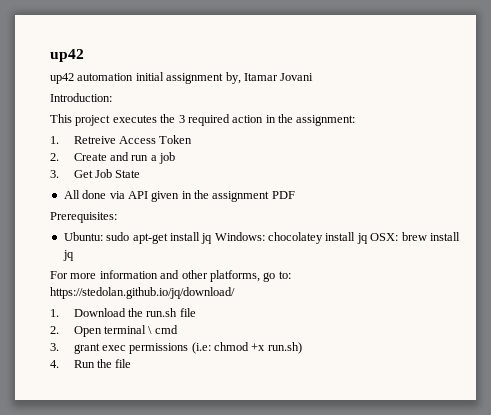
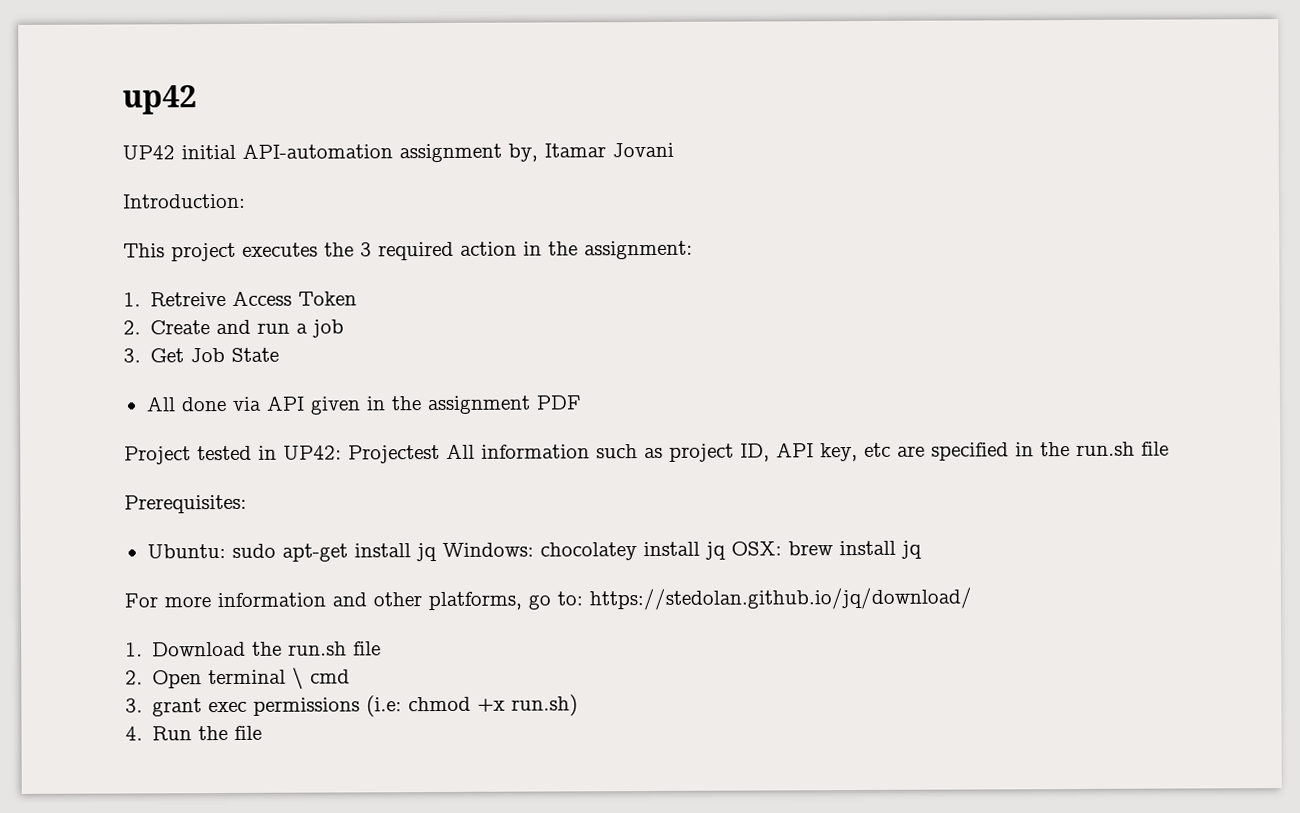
[50,72,164,84] up42 automation initial -> [122,143,393,160] UP42 initial API-automation
(295, 195) none -> [124,441,1169,465] // Project tested in UP42: Projectest All information such as project ID, API key, etc are specified in the run.sh file

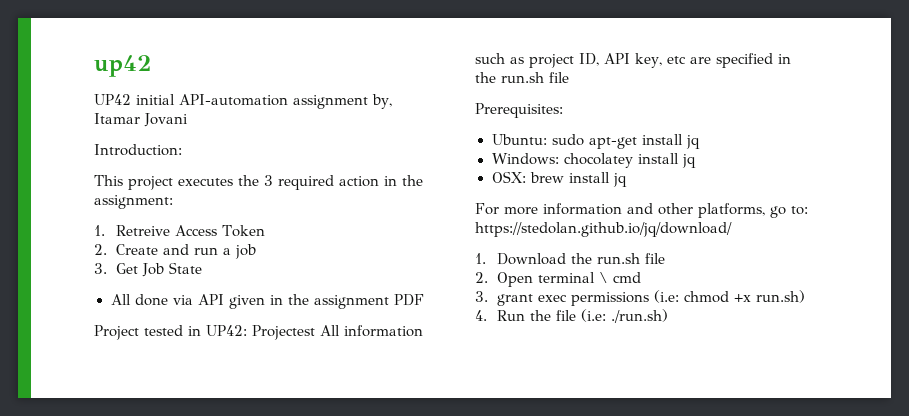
(437, 552) none -> (700, 142) //
(726, 550) none -> (696, 161) //
(263, 732) none -> [581,309,669,323] (i.e: ./run.sh)

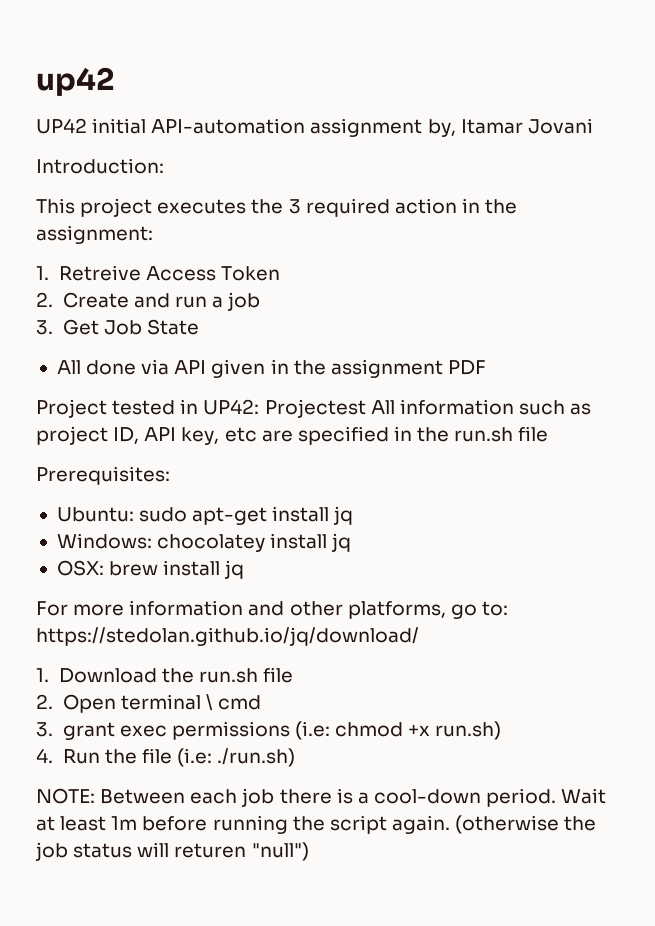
(669, 316) none -> [36,788,607,807] [36,815,597,834] [35,842,309,861] // NOTE: Between each job there is a cool-down period. Wait at least 1m before running the script again. (otherwise the job status will returen "null")

